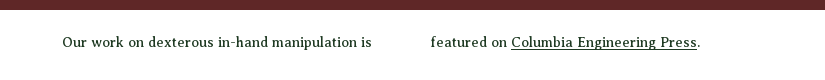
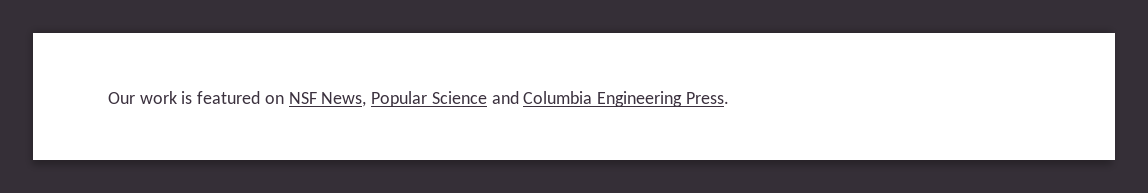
[128,36,507,50] on dexterous in-hand manipulation is featured on -> [181,91,519,107] is featured on NSF News, Popular Science and

